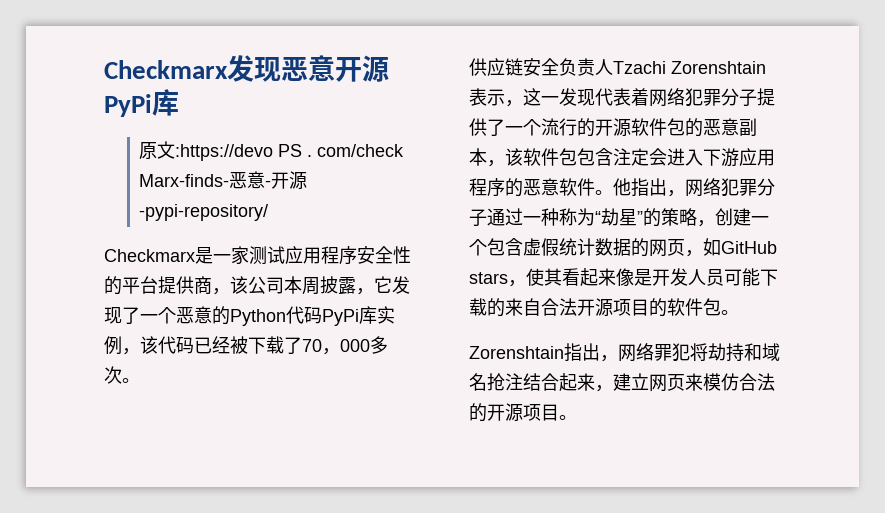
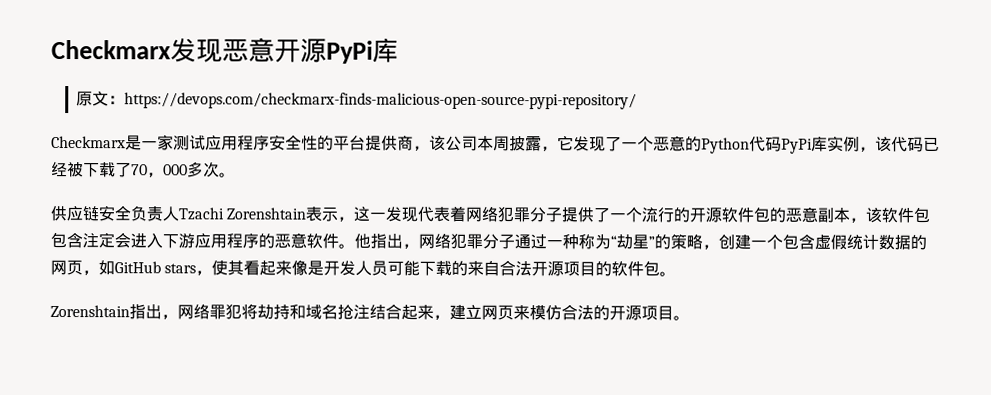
[175,144,405,161] [139,171,308,190] [139,204,269,221] :https://devo PS . com/check Marx-finds-恶意-开源-pypi-repository/ -> [108,92,638,110] ：https://devops.com/checkmarx-finds-malicious-open-source-pypi-repository/

